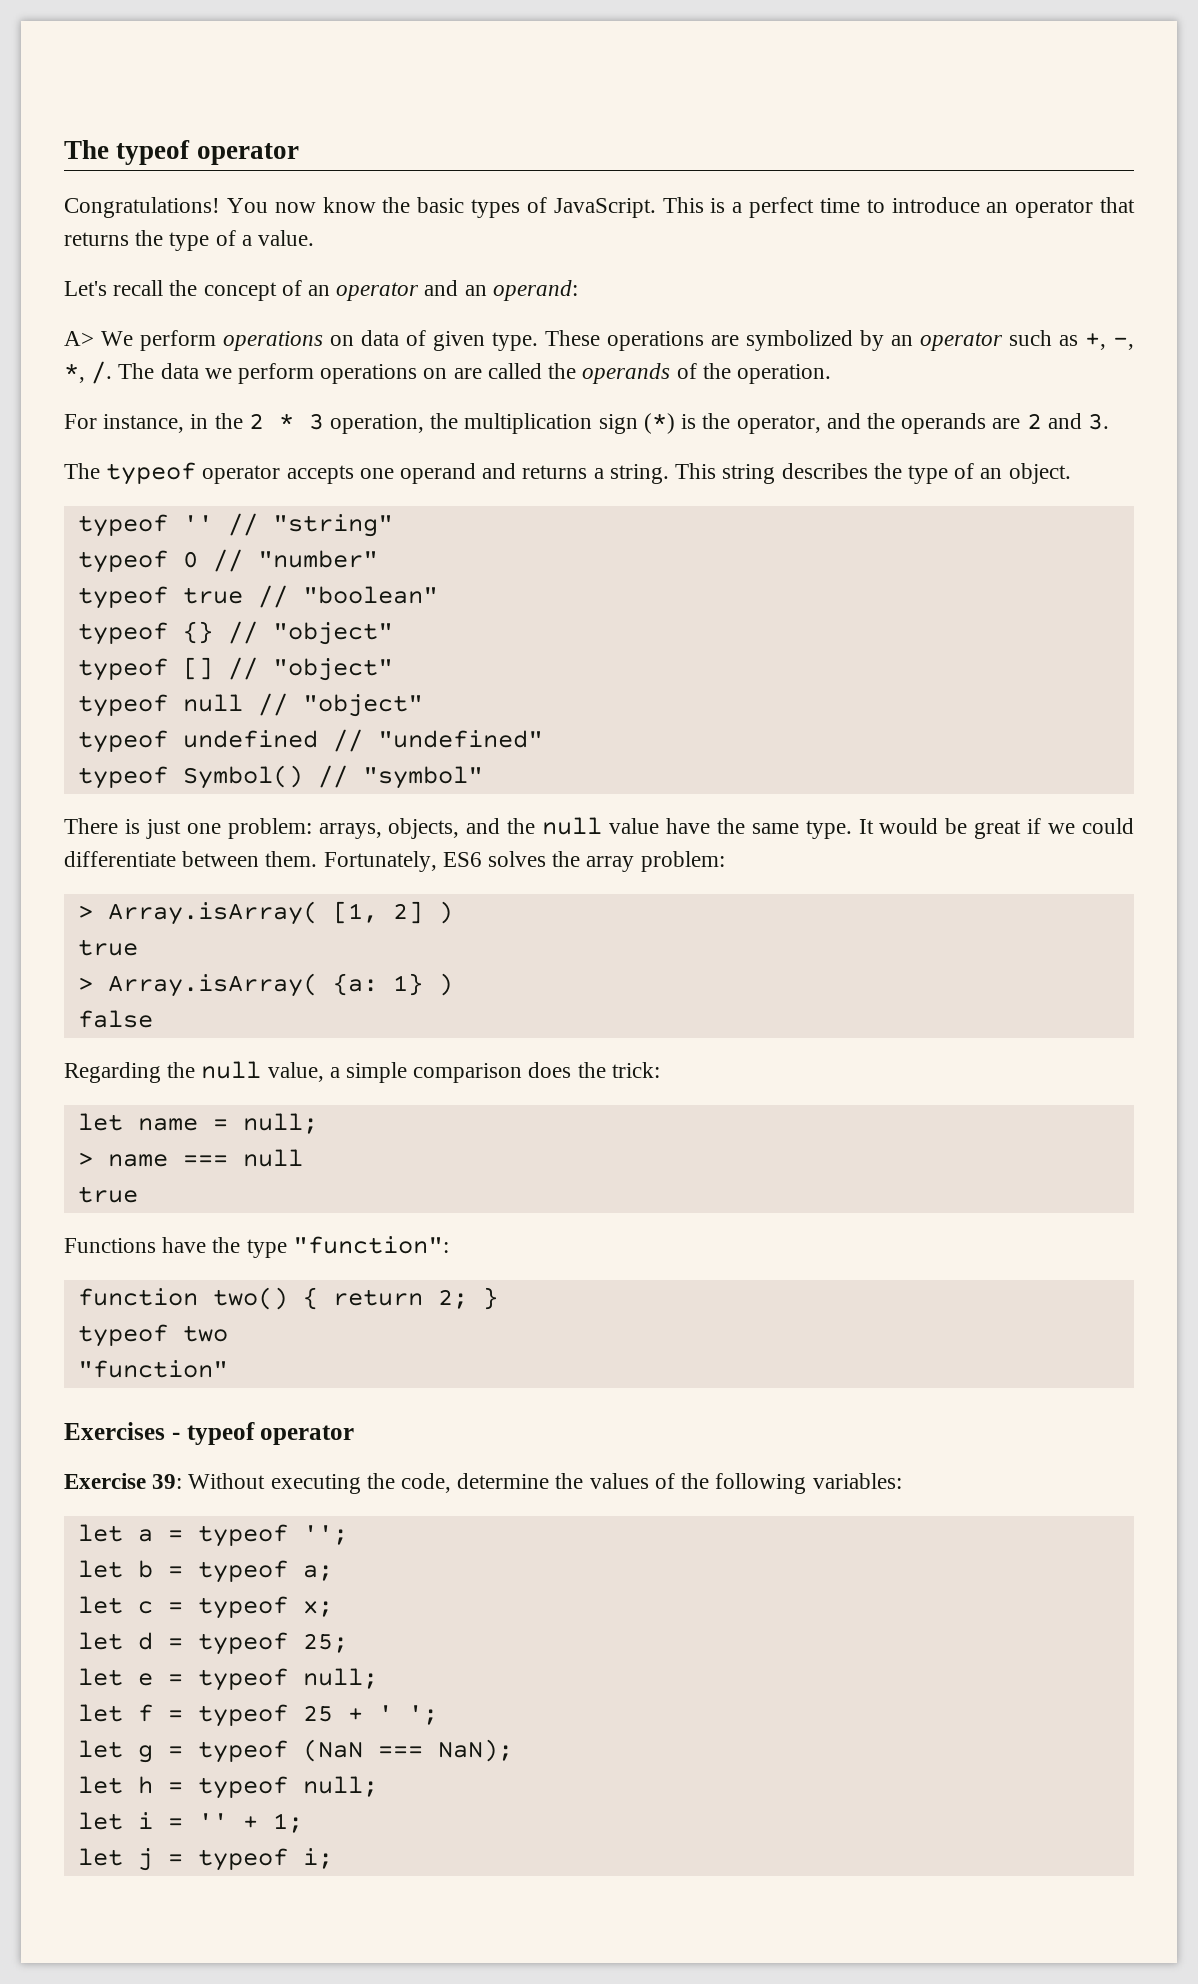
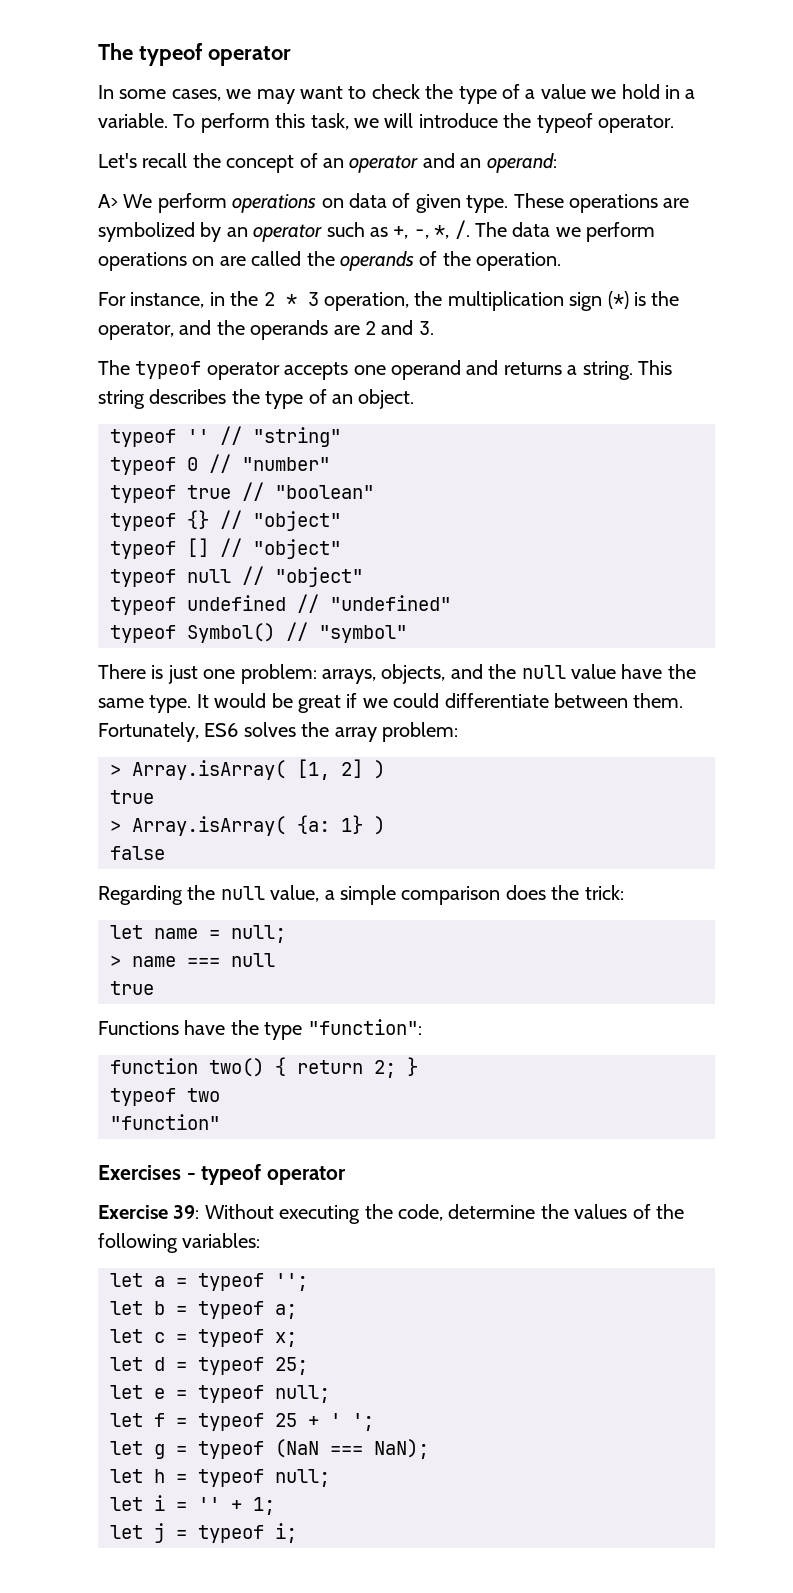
[64,197,1136,218] [64,230,315,251] Congratulations! You now know the basic types of JavaScript. This is a perfect time to introduce an operator that returns the type of a value. -> [98,84,696,104] [98,113,674,133] In some cases, we may want to check the type of a value we hold in a variable. To perform this task, we will introduce the typeof operator.

